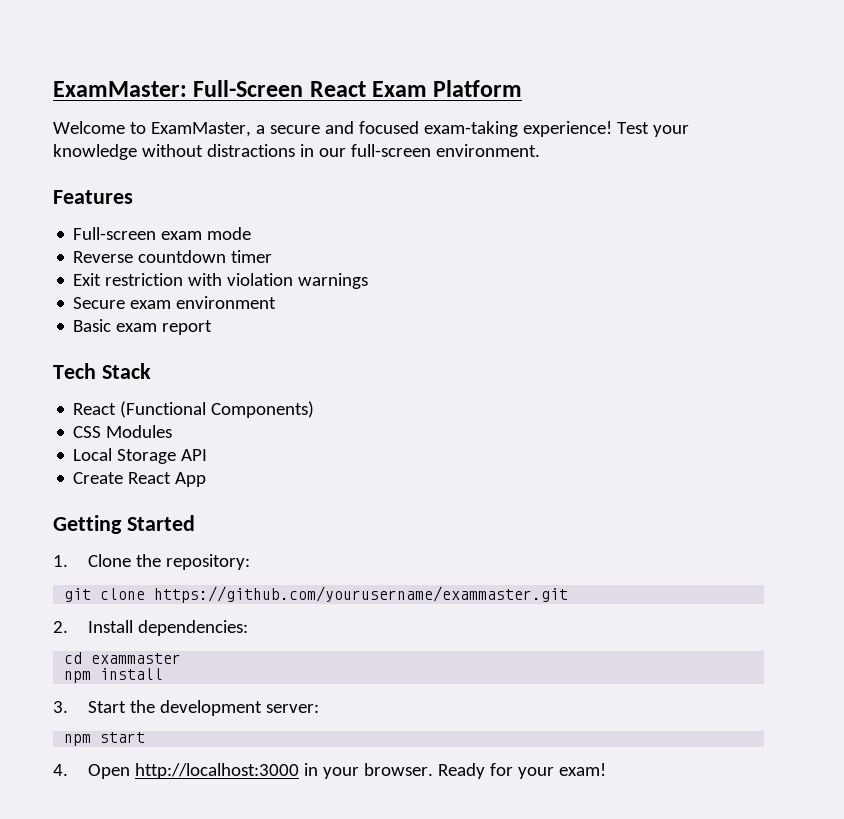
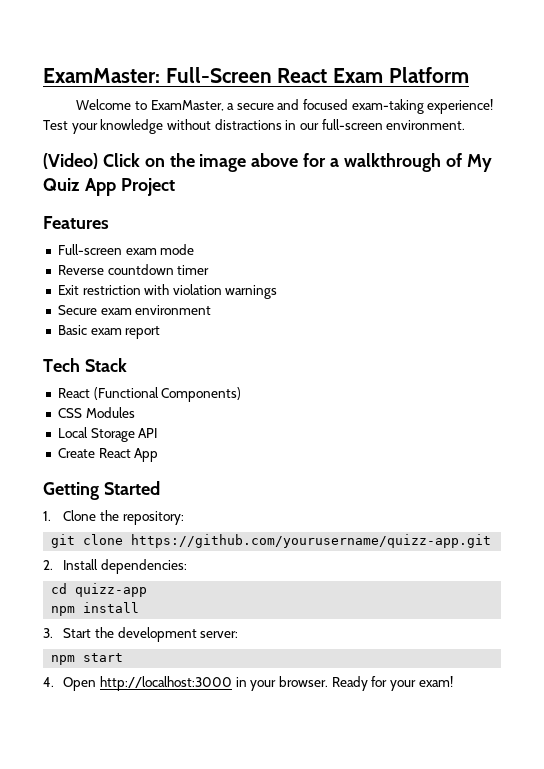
(540, 150) none -> [43,153,492,172] [43,178,175,196] // (Video) Click on the image above for a walkthrough of My Quiz App Project
[154,586,569,603] https://github.com/yourusername/exammaster.git -> [131,534,492,548] https://github.com/yourusername/quizz-app.git
[91,653,182,664] exammaster -> [75,583,148,597] quizz-app

